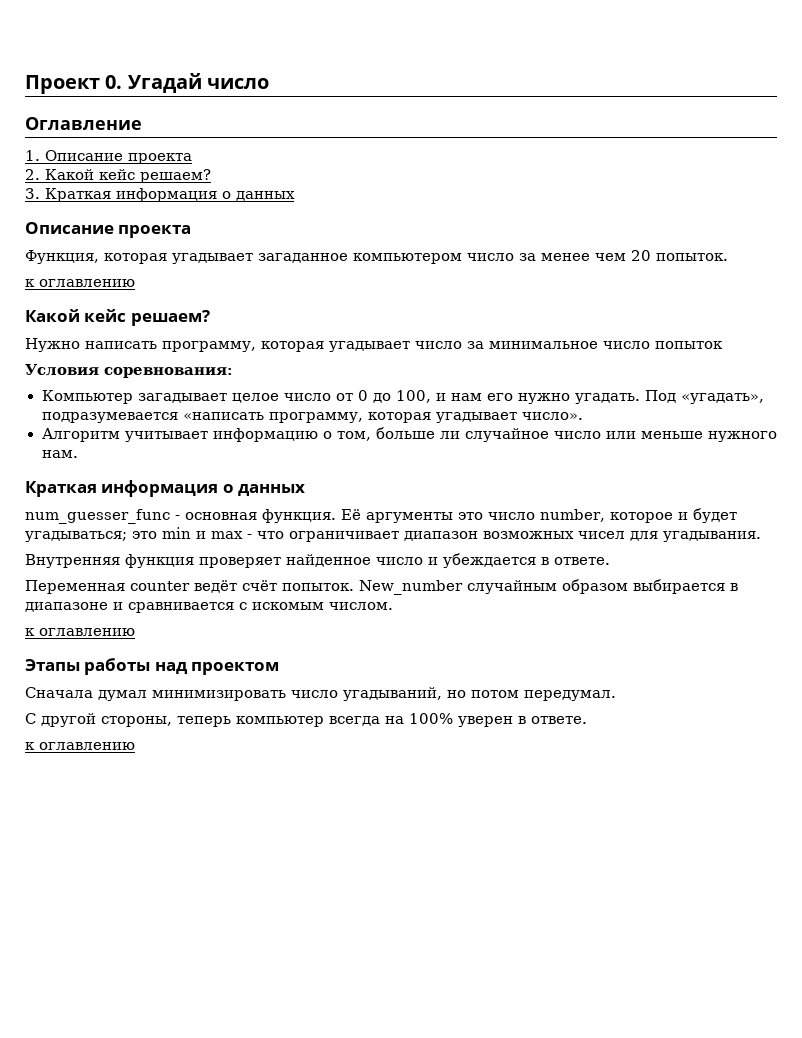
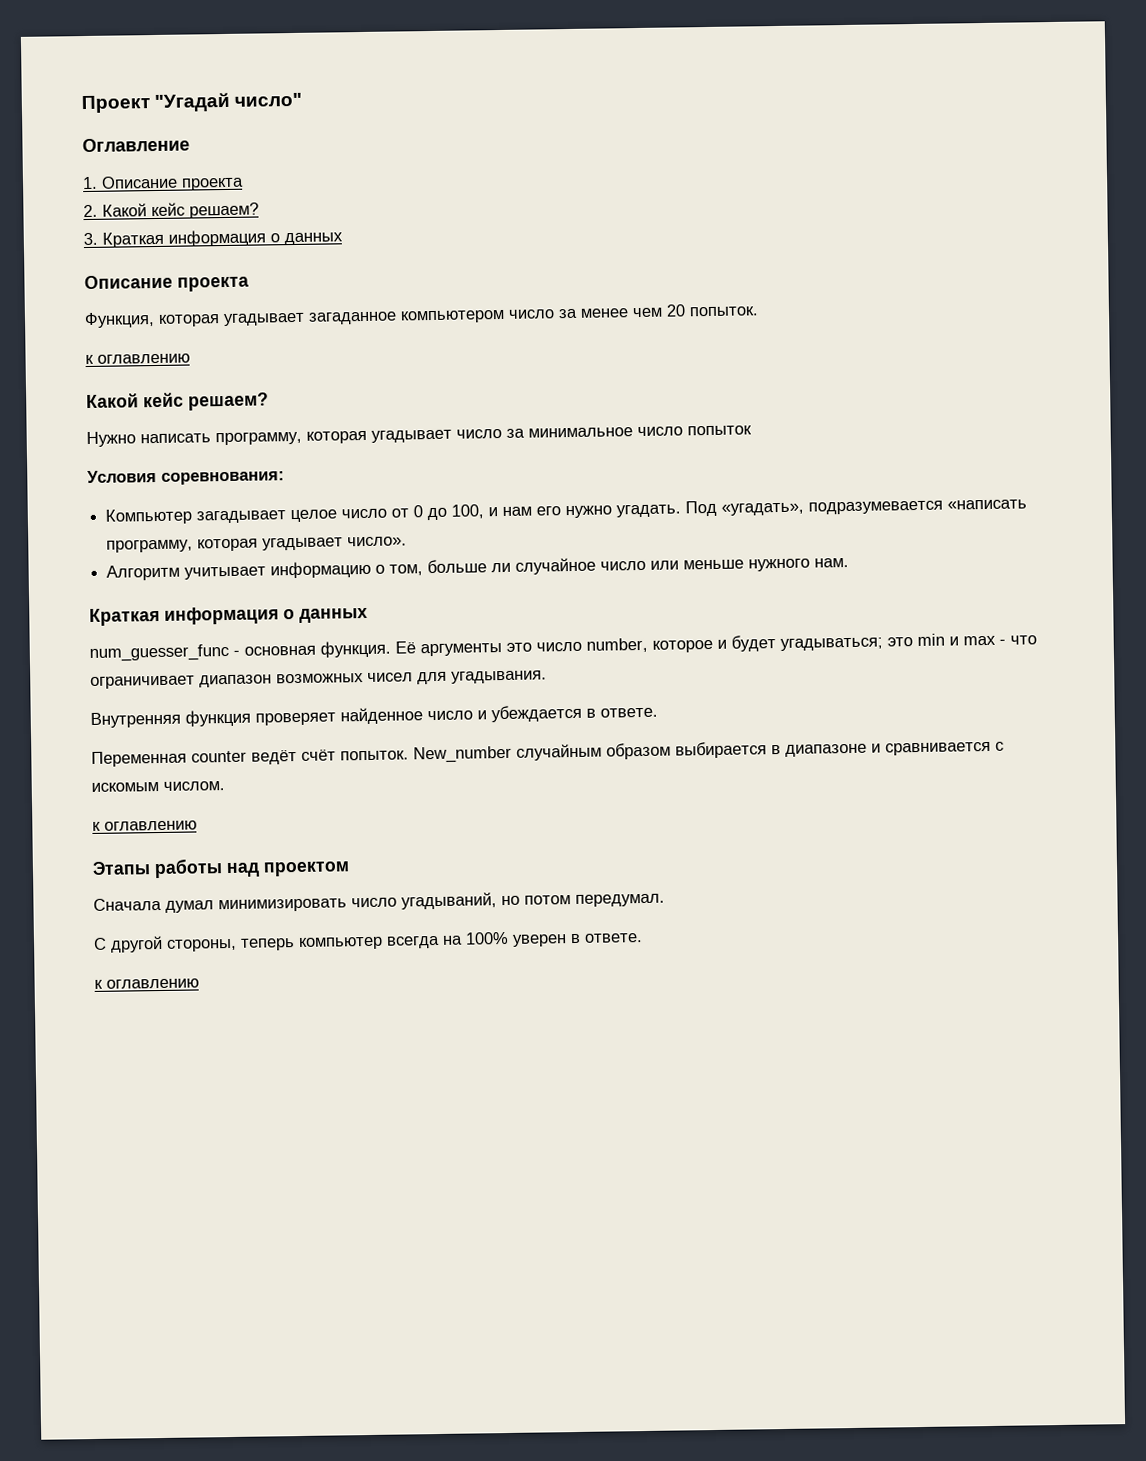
[105,73,269,93] 0. Угадай число -> [154,92,303,112] "Угадай число"

